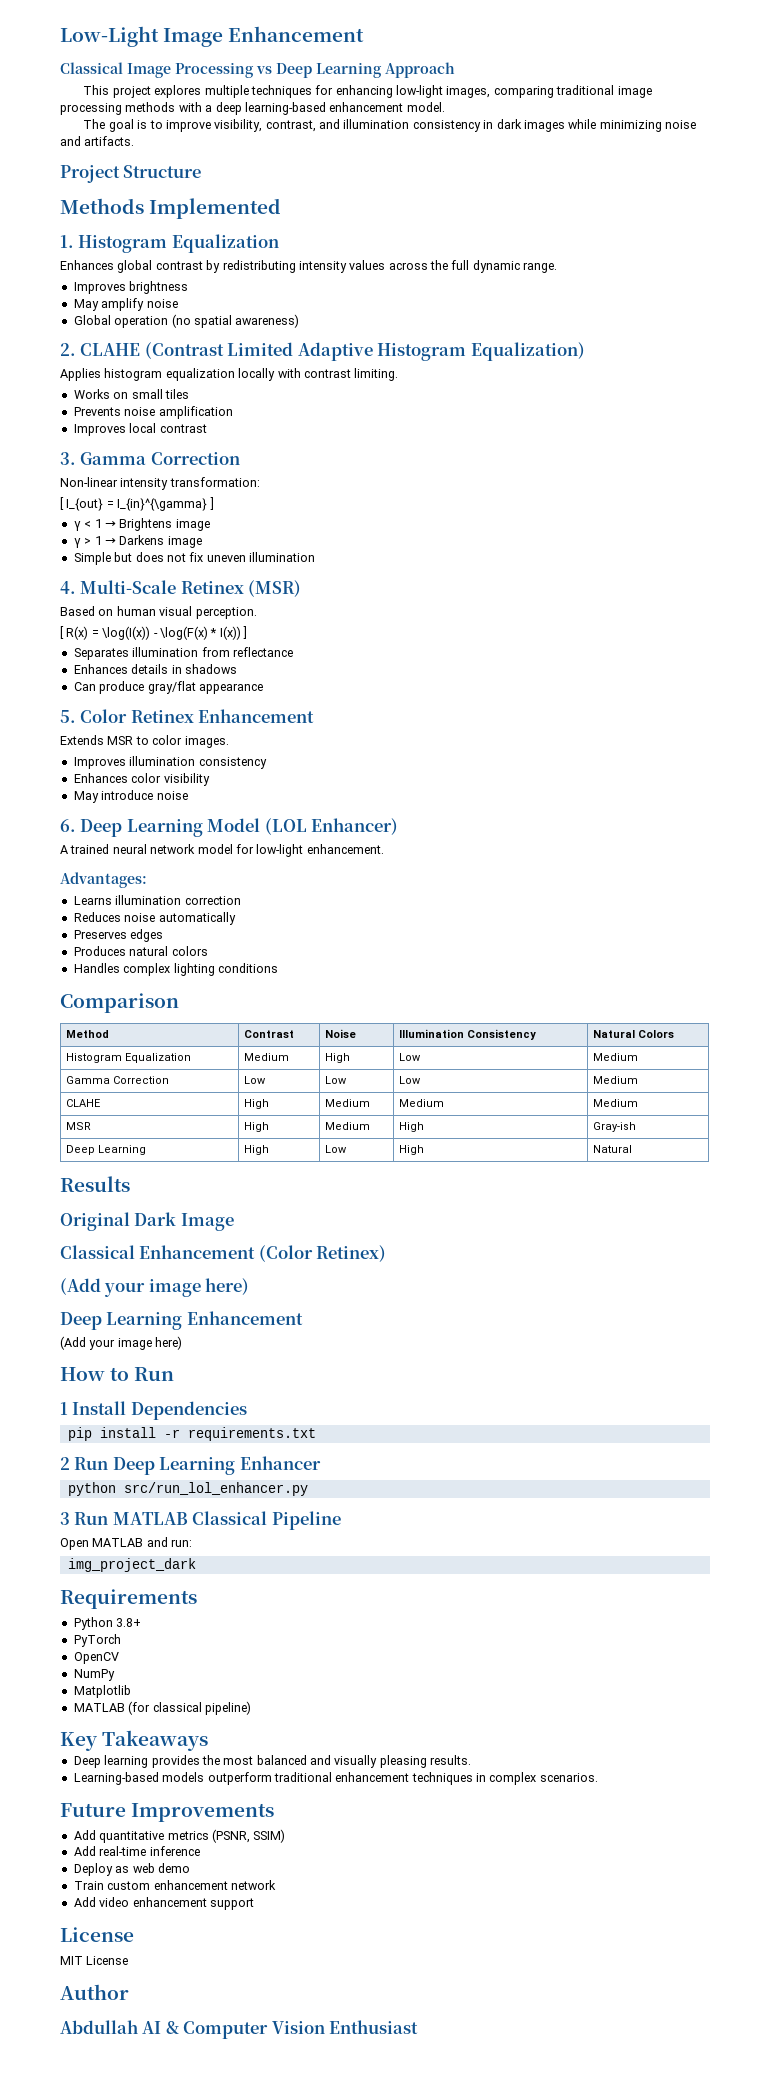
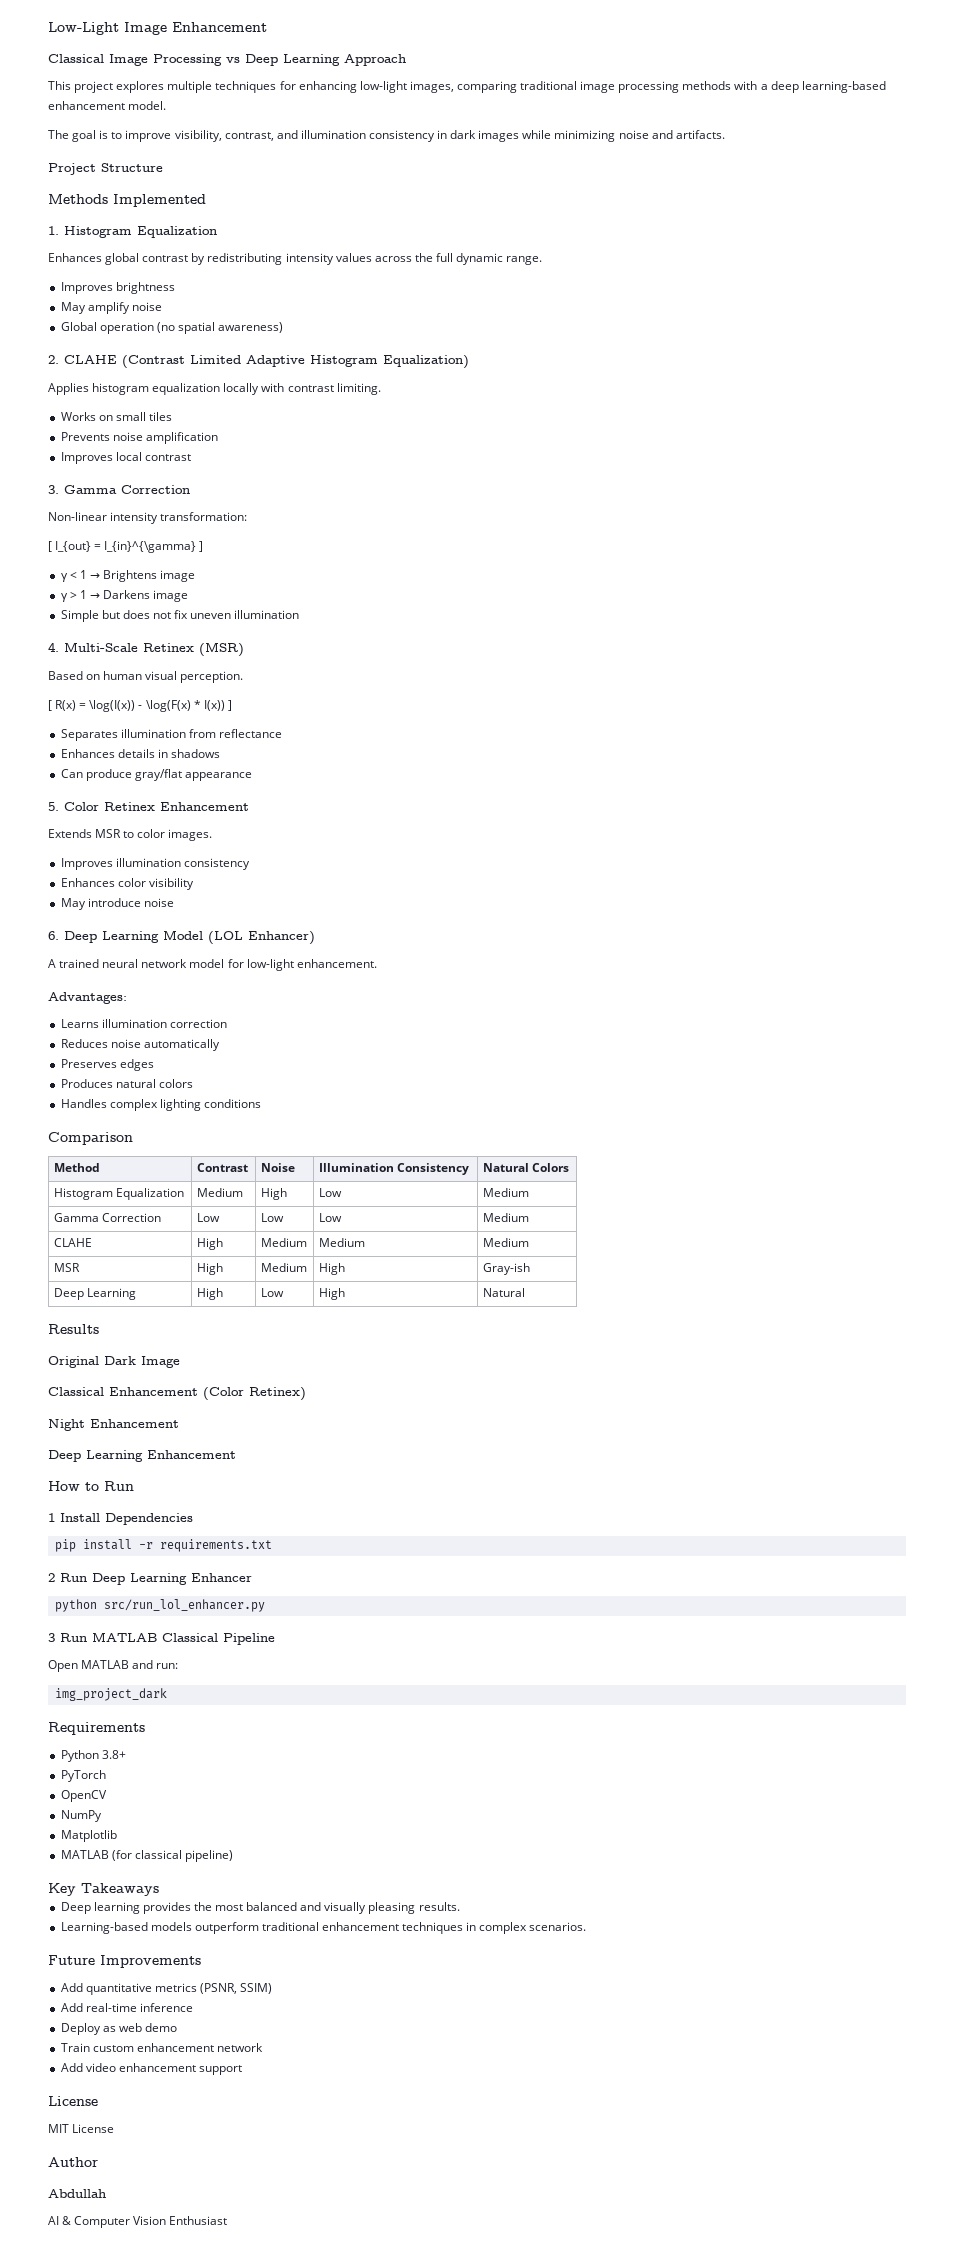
[60,1278,250,1297] (Add your image here) -> [48,1419,179,1431] Night Enhancement
[60,1336,183,1350] // (Add your image here) -> (236, 1454) none
(138, 2027) none -> (106, 2193) //

